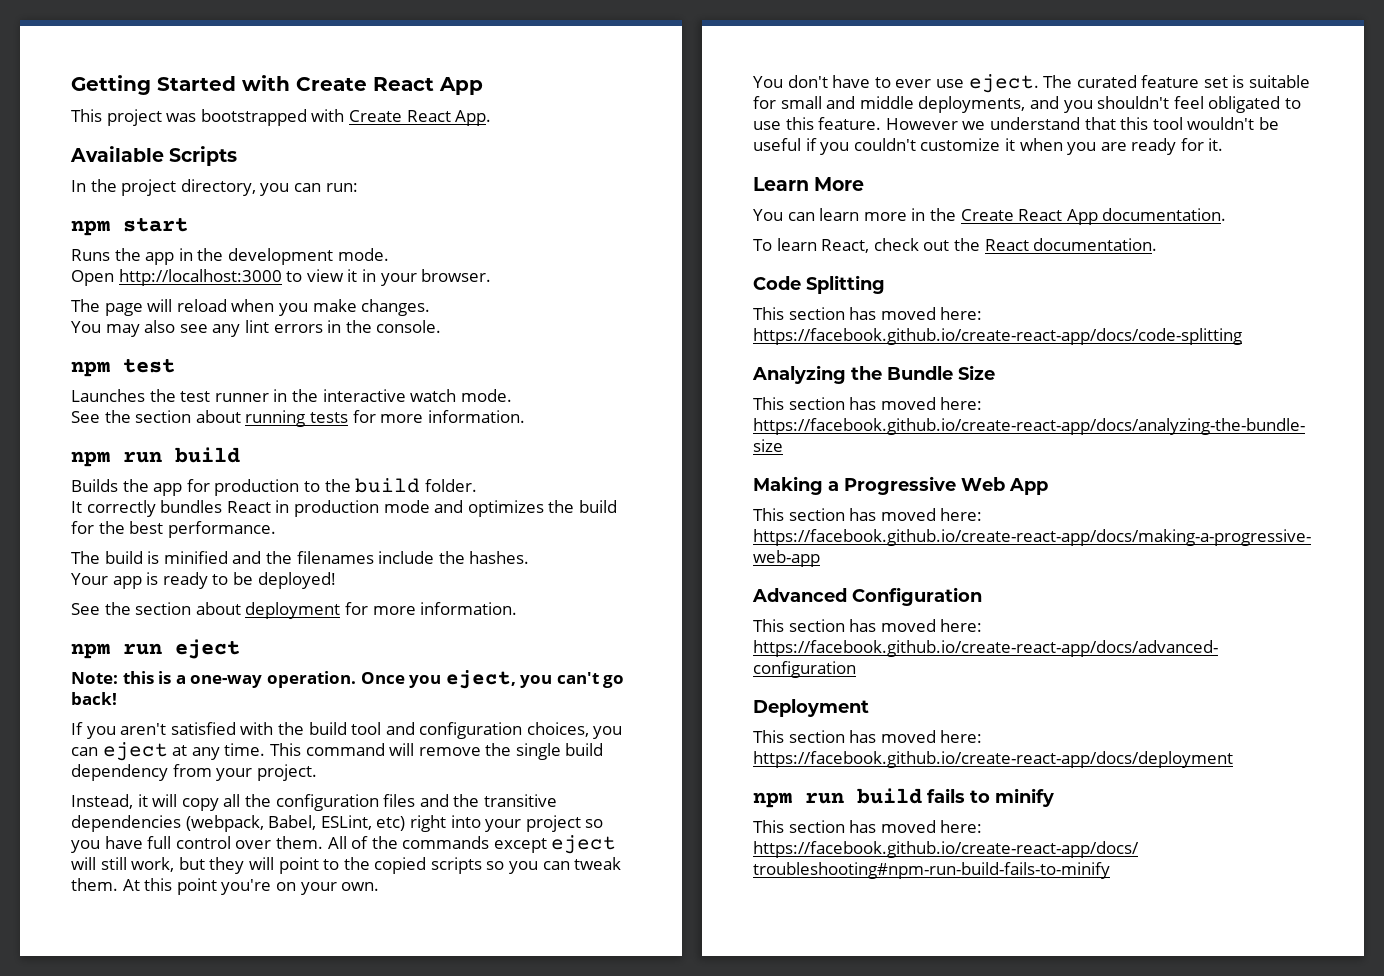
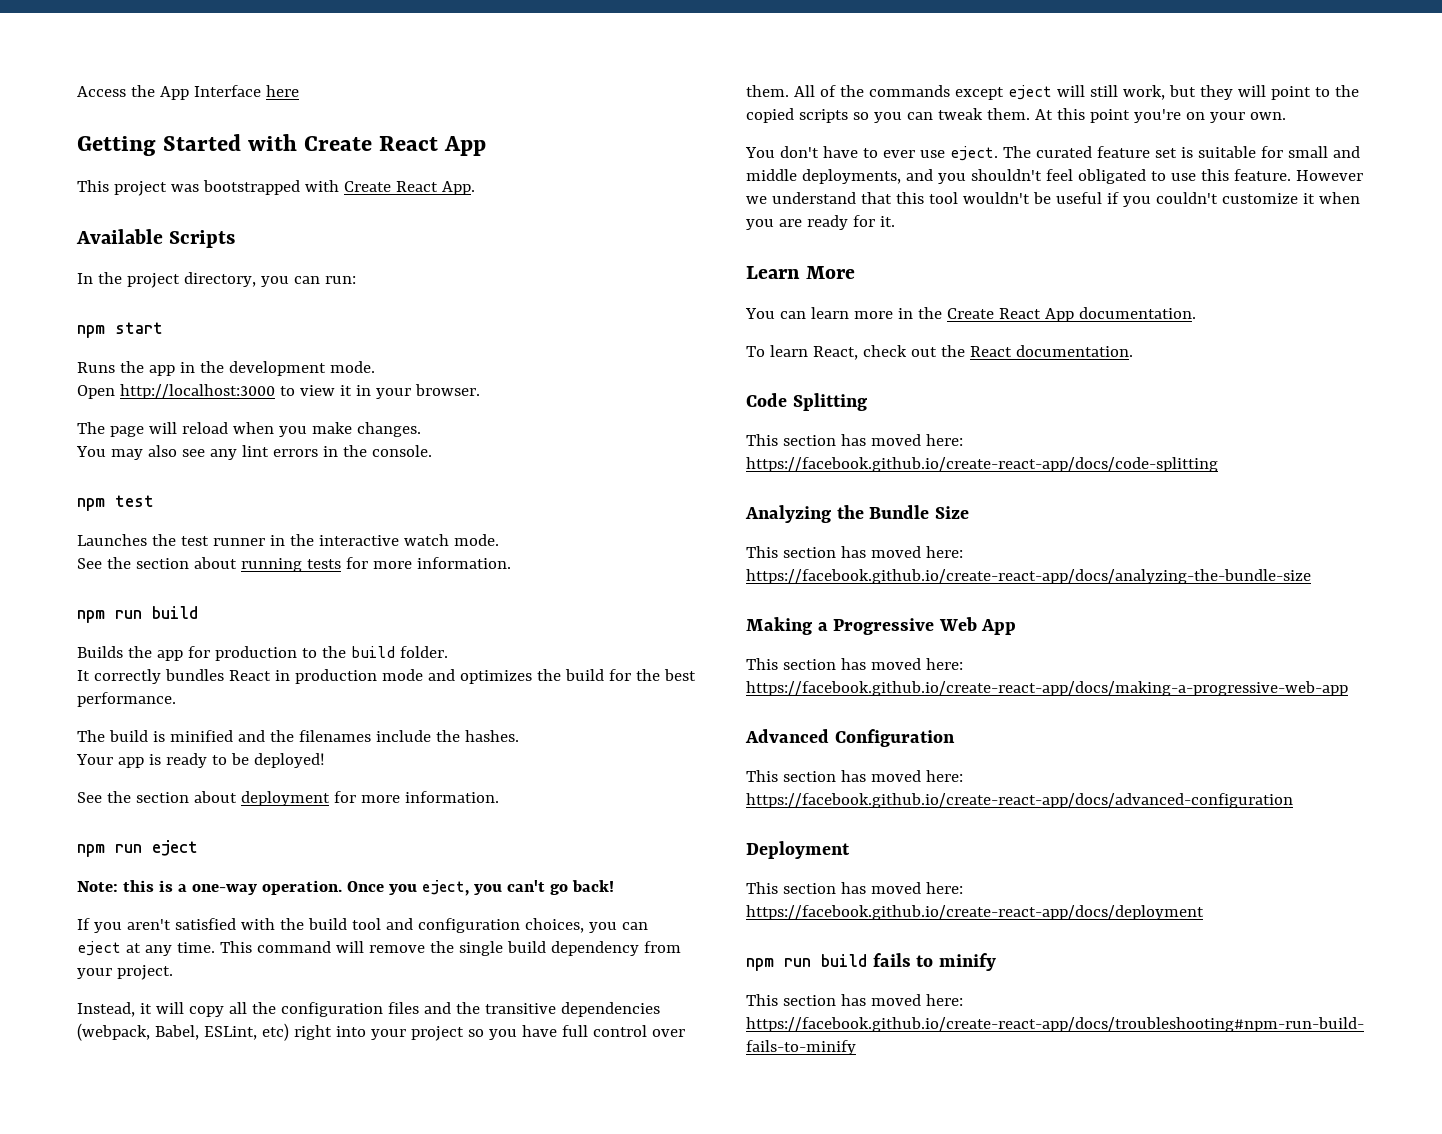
(71, 85) none -> [77,85,299,100] Access the App Interface here //

